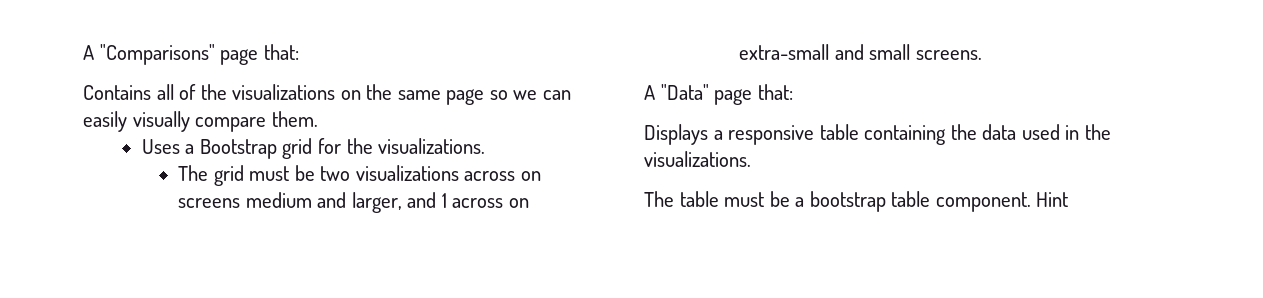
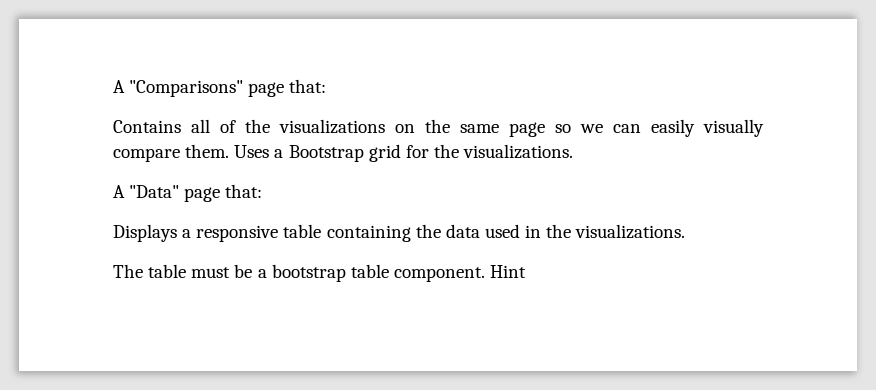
(318, 119) // -> (230, 151) none
[178,165,541,186] [178,192,529,213] [739,44,982,60] // The grid must be two visualizations across on screens medium and larger, and 1 across on extra-small and small screens. -> (574, 151) none

